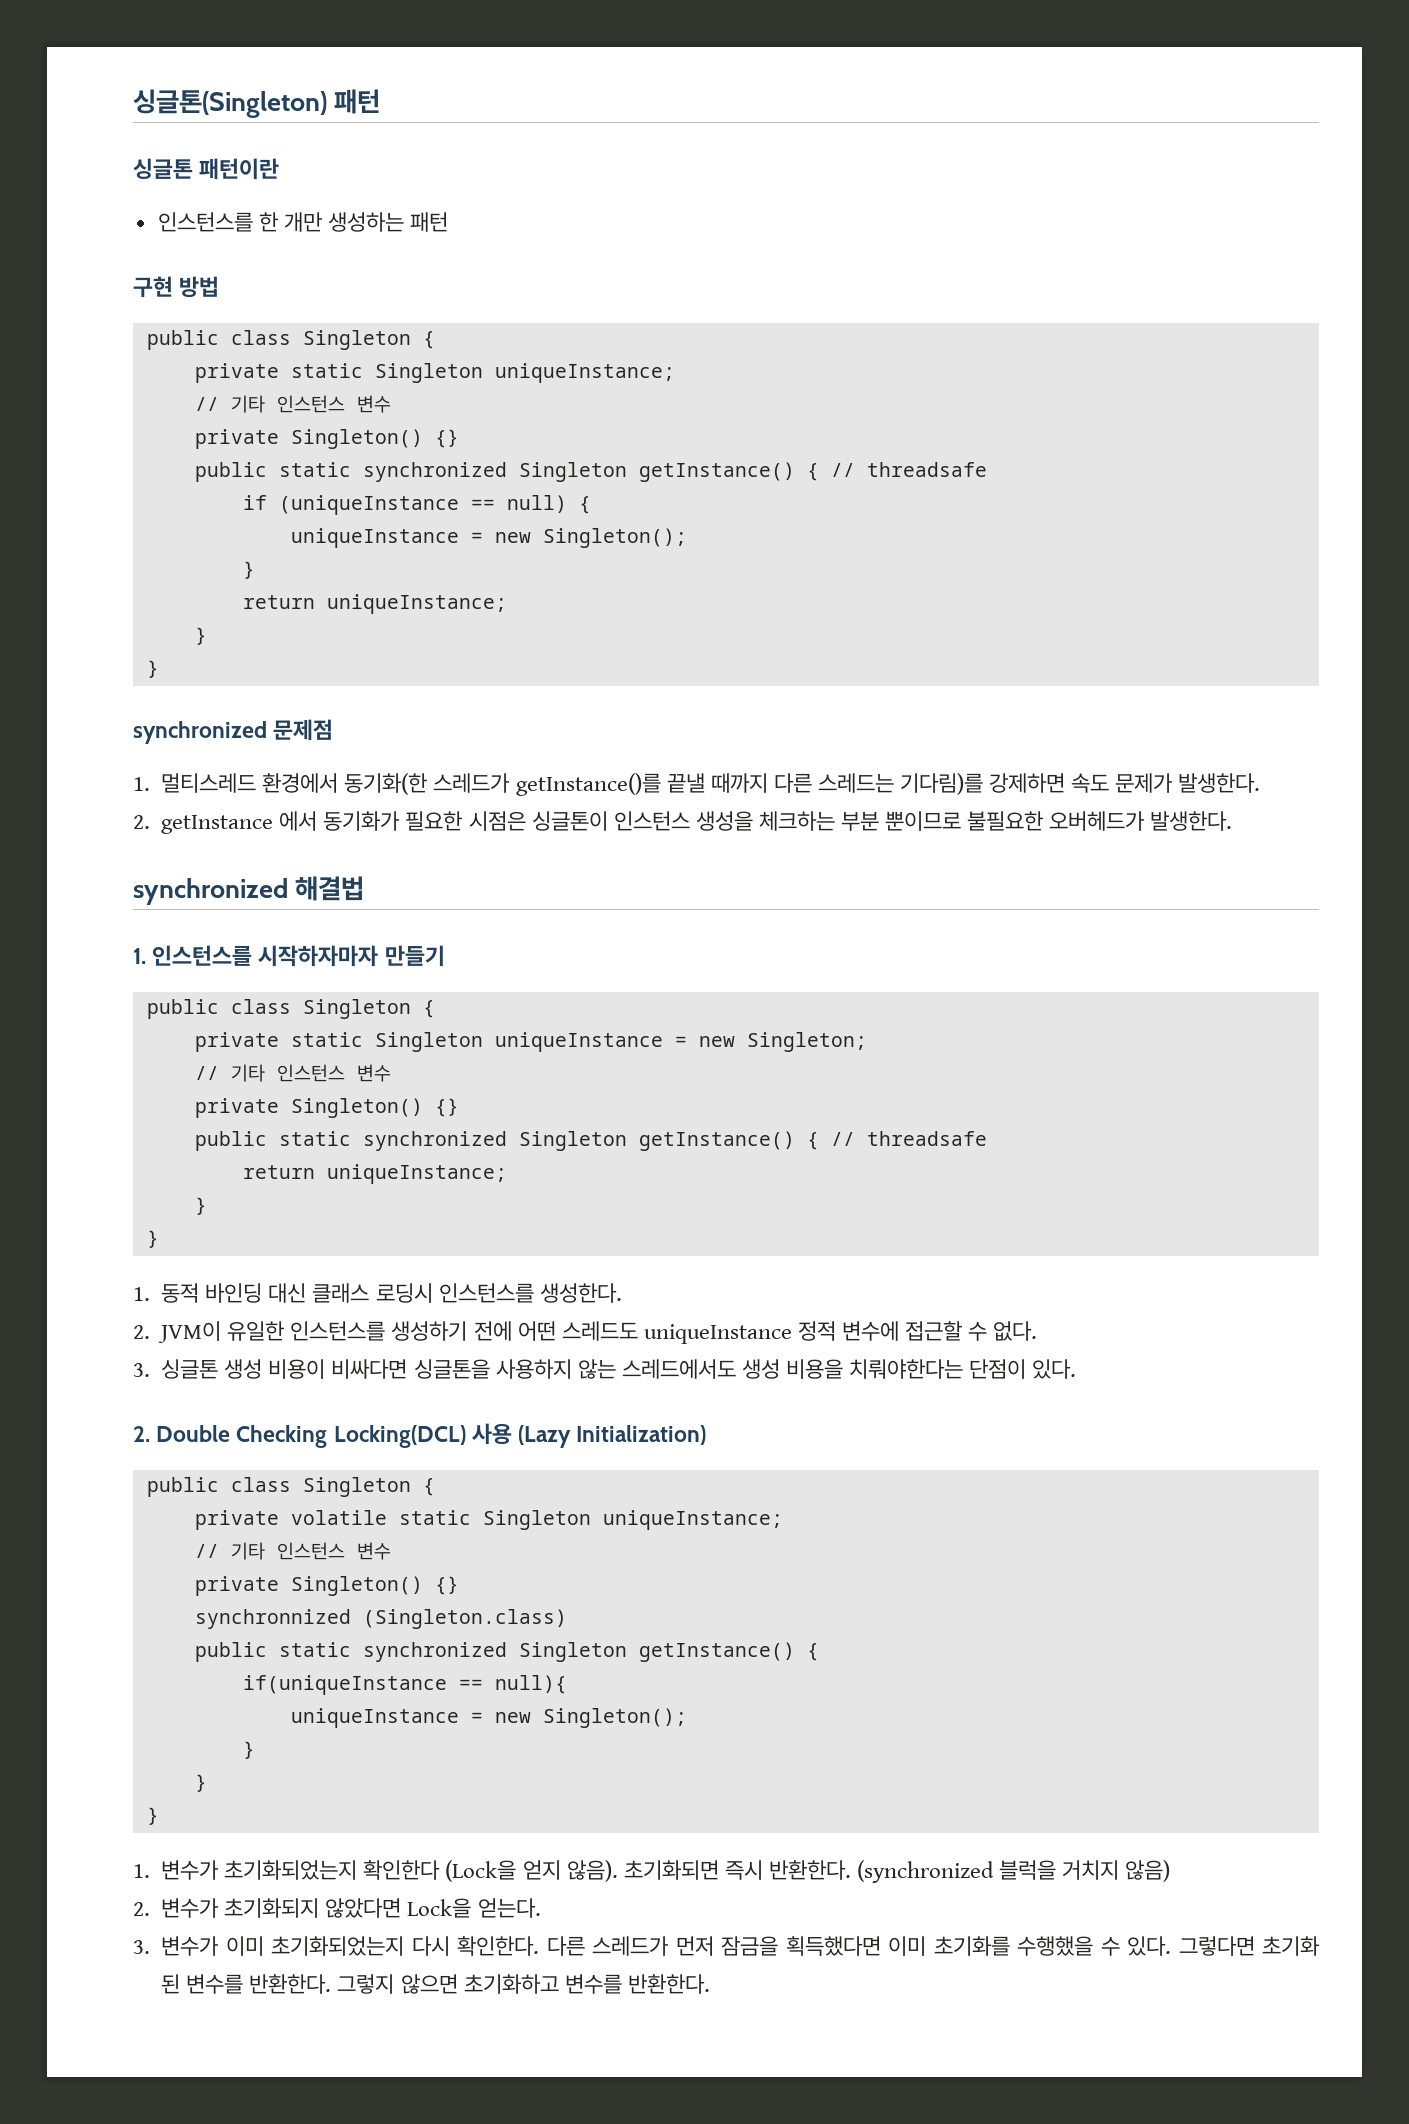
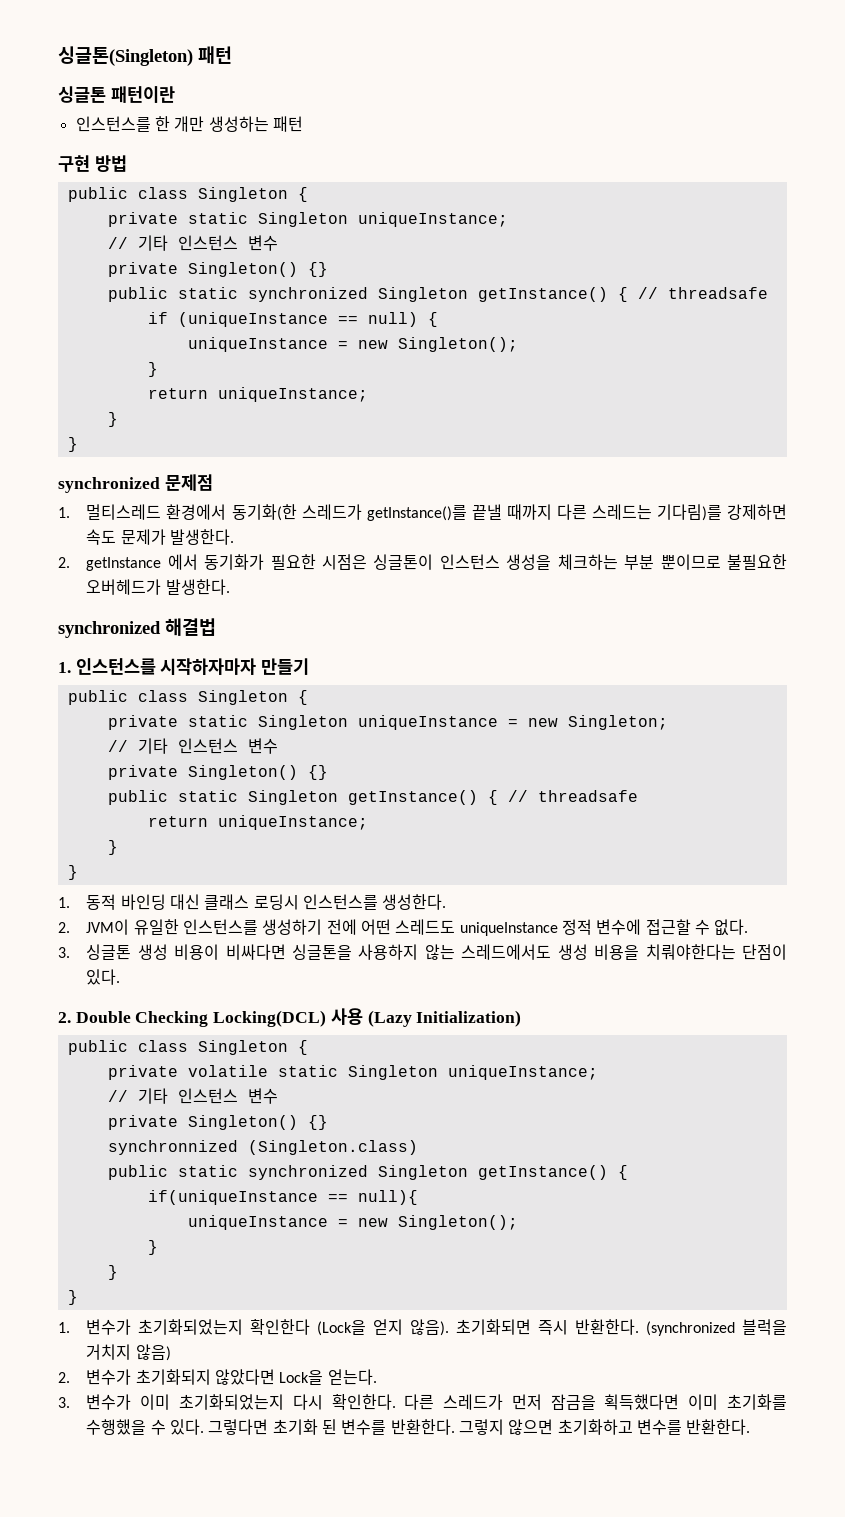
[362,1131,507,1151] synchronized -> (238, 796) none

